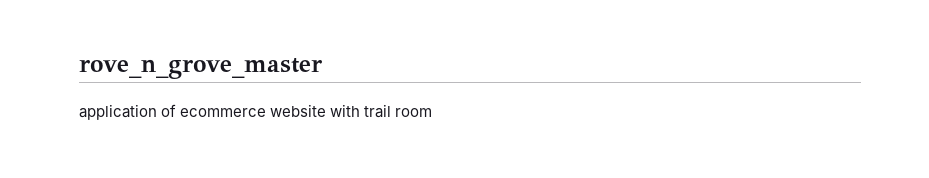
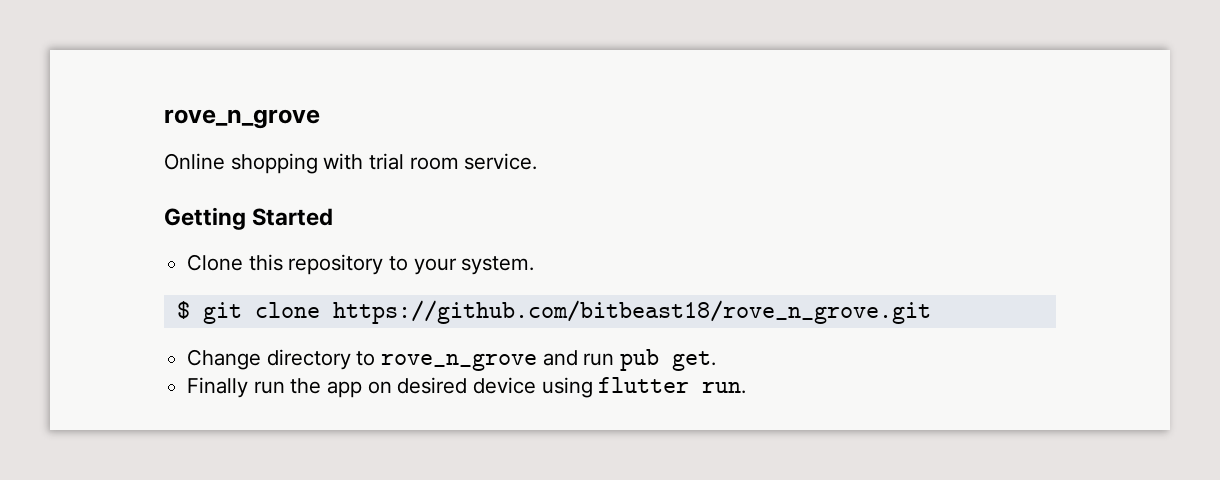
[79,58,323,79] [79,104,433,120] rove_n_grove_master // application of ecommerce website with trail room -> [164,109,320,129] [164,153,538,174] [164,207,334,230] [187,254,535,275] [176,300,931,324] [187,349,717,371] [187,377,747,398] rove_n_grove // Online shopping with trial room service. // Getting Started // Clone this repository to your system. // $ git clone https://github.com/bitbeast18/rove_n_grove.git // Change directory to rove_n_grove and run pub get. // Finally run the app on desired device using flutter run.

